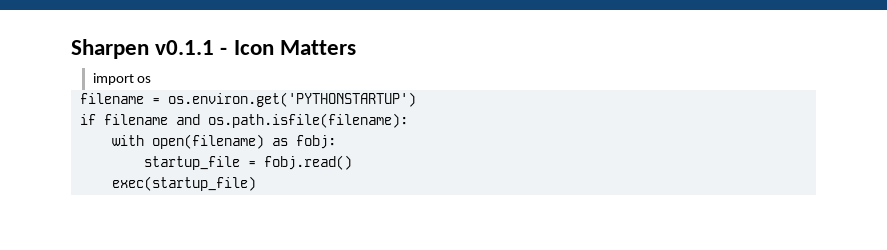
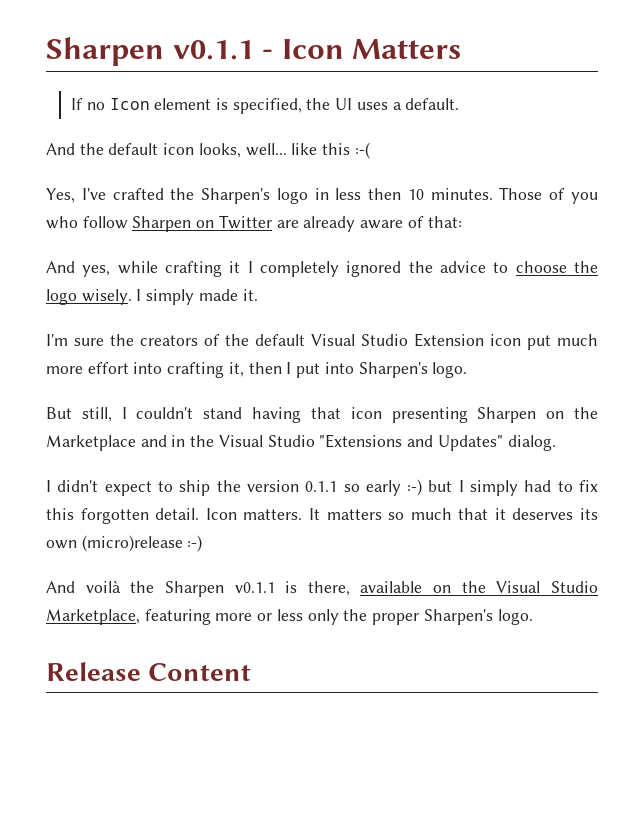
[92,73,152,85] [79,92,416,107] [79,113,408,128] [111,134,336,149] [143,155,352,170] [111,176,256,191] import os // filename = os.environ.get('PYTHONSTARTUP') // if filename and os.path.isfile(filename): // with open(filename) as fobj: // startup_file = fobj.read() // exec(startup_file) -> [71,98,460,114] [46,142,370,159] [46,187,598,204] [46,215,462,232] [46,261,598,277] [46,289,258,305] [46,333,598,350] [46,362,468,378] [46,407,598,423] [46,434,556,451] [46,479,598,496] [46,508,598,524] [46,535,203,552] [46,580,598,597] [46,609,533,625] [46,662,252,681] If no Icon element is specified, the UI uses a default. // And the default icon looks, well... like this :-( // Yes, I've crafted the Sharpen's logo in less then 10 minutes. Those of you who follow Sharpen on Twitter are already aware of that: // And yes, while crafting it I completely ignored the advice to choose the logo wisely. I simply made it. // I'm sure the creators of the default Visual Studio Extension icon put much more effort into crafting it, then I put into Sharpen's logo. // But still, I couldn't stand having that icon presenting Sharpen on the Marketplace and in the Visual Studio "Extensions and Updates" dialog. // I didn't expect to ship the version 0.1.1 so early :-) but I simply had to fix this forgotten detail. Icon matters. It matters so much that it deserves its own (micro)release :-) // And voilà the Sharpen v0.1.1 is there, available on the Visual Studio Marketplace, featuring more or less only the proper Sharpen's logo. // Release Content

